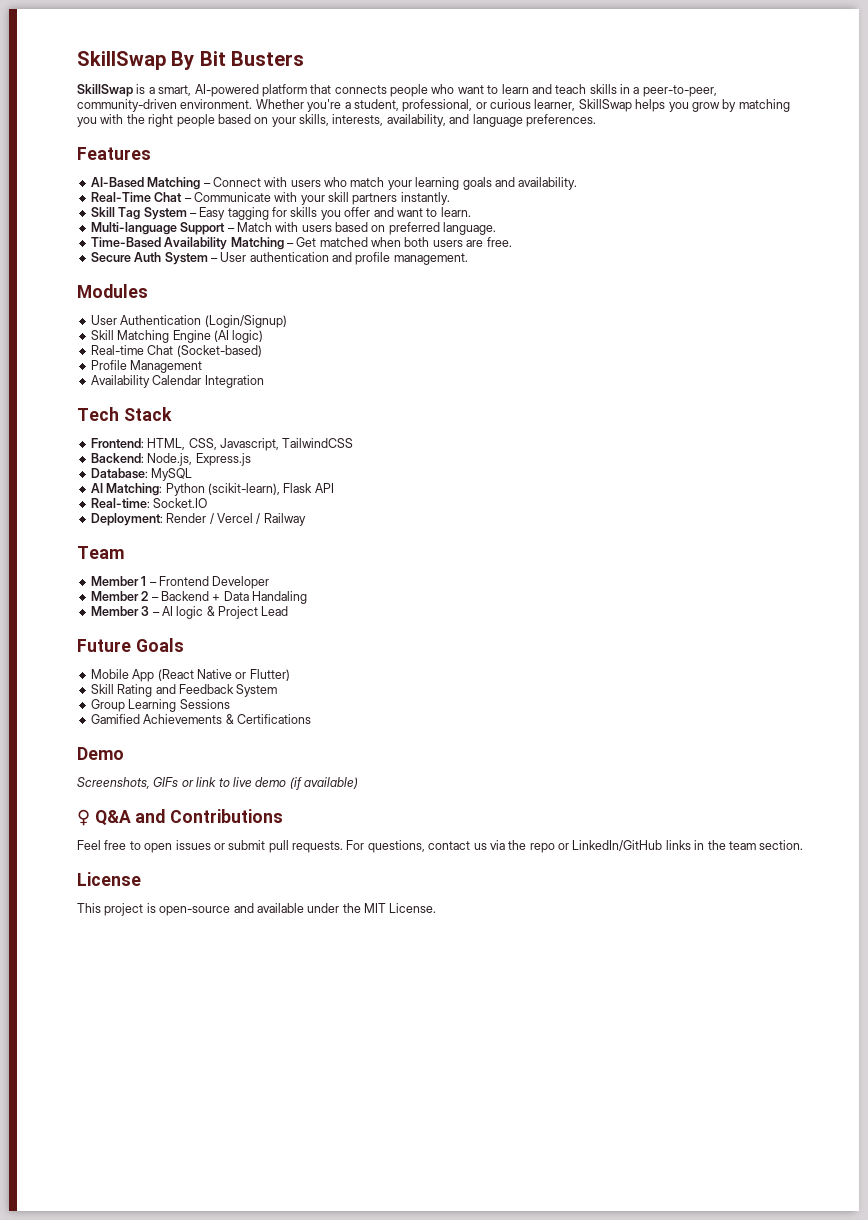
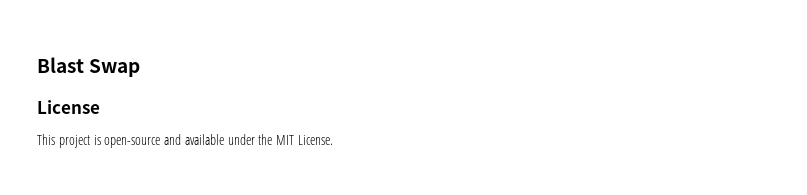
[77,51,305,70] [77,84,717,97] [77,99,790,112] [77,114,596,127] [77,147,151,160] [90,177,578,190] [90,192,450,205] [90,207,471,220] [90,222,497,235] [90,237,512,250] [90,252,468,265] [77,284,148,298] [90,315,287,328] [90,330,264,343] [90,345,262,357] [90,360,203,373] [90,375,264,388] [77,407,172,421] [90,438,354,451] [90,453,251,466] [90,468,193,481] [90,483,334,496] [90,498,208,508] [90,513,306,526] [77,546,124,559] [90,576,270,589] [90,591,307,604] [90,606,289,619] [77,638,184,652] [90,669,290,682] [90,684,278,697] [90,699,230,712] [90,714,311,724] [77,747,124,760] [77,777,358,790] [77,809,284,826] [77,840,804,853] SkillSwap By Bit Busters // SkillSwap is a smart, AI-powered platform that connects people who want to learn and teach skills in a peer-to-peer, community-driven environment. Whether you're a student, professional, or curious learner, SkillSwap helps you grow by matching you with the right people based on your skills, interests, availability, and language preferences. // Features // AI-Based Matching – Connect with users who match your learning goals and availability. // Real-Time Chat – Communicate with your skill partners instantly. // Skill Tag System – Easy tagging for skills you offer and want to learn. // Multi-language Support – Match with users based on preferred language. // Time-Based Availability Matching – Get matched when both users are free. // Secure Auth System – User authentication and profile management. // Modules // User Authentication (Login/Signup) // Skill Matching Engine (AI logic) // Real-time Chat (Socket-based) // Profile Management // Availability Calendar Integration // Tech Stack // Frontend: HTML, CSS, Javascript, TailwindCSS // Backend: Node.js, Express.js // Database: MySQL // AI Matching: Python (scikit-learn), Flask API // Real-time: Socket.IO // Deployment: Render / Vercel / Railway // Team // Member 1 – Frontend Developer // Member 2 – Backend + Data Handaling // Member 3 – AI logic & Project Lead // Future Goals // Mobile App (React Native or Flutter) // Skill Rating and Feedback System // Group Learning Sessions // Gamified Achievements & Certifications // Demo // Screenshots, GIFs or link to live demo (if available) // ♀ Q&A and Contributions // Feel free to open issues or submit pull requests. For questions, contact us via the repo or LinkedIn/GitHub links in the team section. -> [37,57,141,77] Blast Swap

